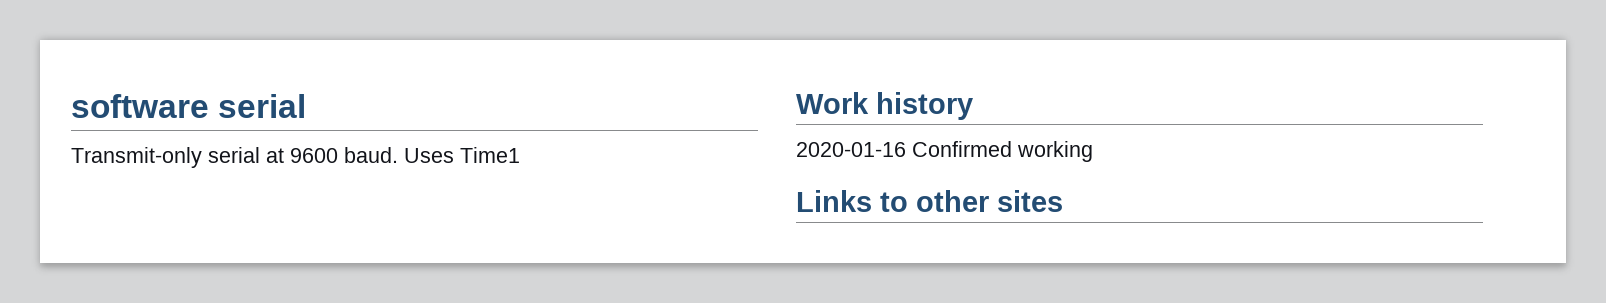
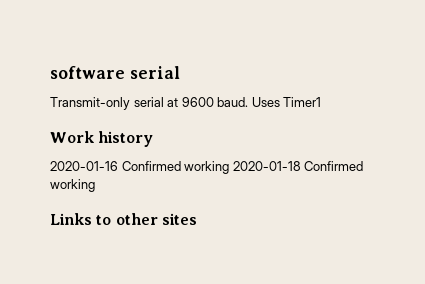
[460,147,520,163] Time1 -> [283,97,322,107] Timer1
(1093, 151) none -> [232,161,364,171] [50,179,95,192] 2020-01-18 Confirmed working

